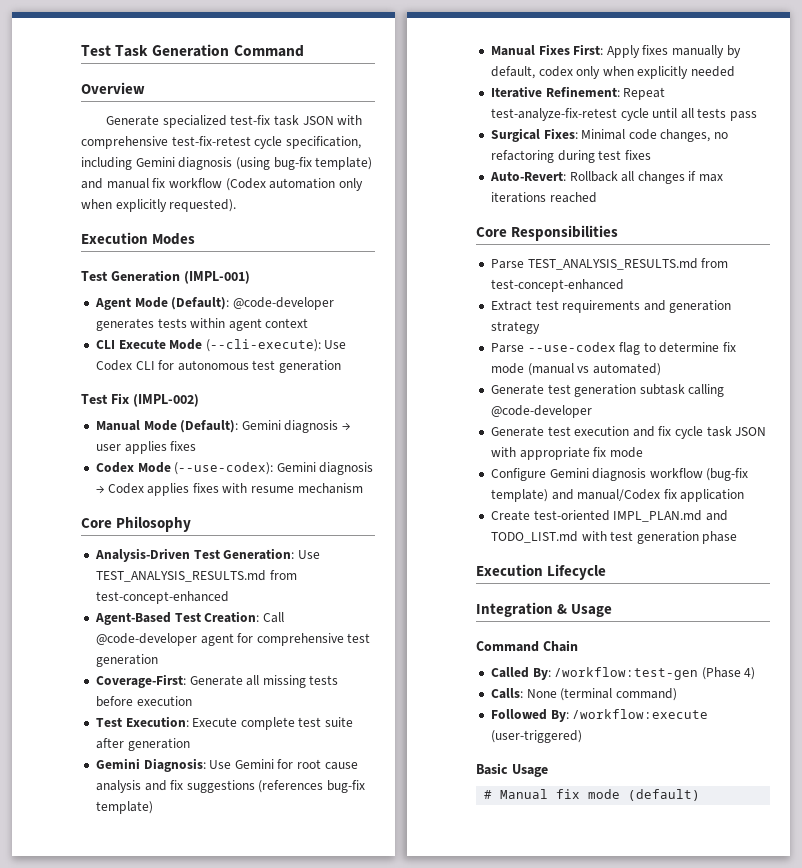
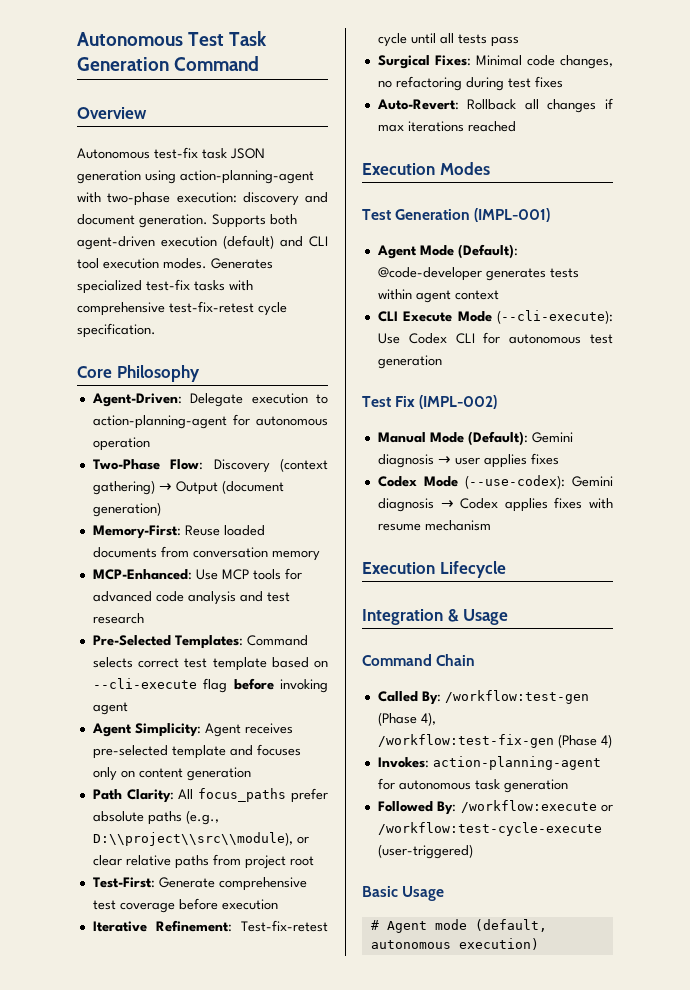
(81, 50) none -> [77,32,183,46] Autonomous
[105,115,227,128] Generate specialized -> [77,148,150,159] Autonomous
[337,115,363,125] [81,136,361,149] [81,157,373,170] [81,178,363,191] [81,199,237,212] with comprehensive test-fix-retest cycle specification, including Gemini diagnosis (using bug-fix template) and manual fix workflow (Codex automation only when explicitly requested). -> [77,170,314,184] [77,192,328,206] [77,214,297,228] [77,235,328,250] [77,258,273,269] [77,279,253,294] [77,301,287,316] [77,323,156,338] [77,365,200,382] [91,393,328,407] [92,414,328,429] [92,437,150,451] [92,458,328,473] [92,480,284,495] [92,502,161,517] [92,525,265,539] [92,546,320,561] [92,568,302,580] [92,591,290,605] [92,613,144,624] [92,635,308,649] [92,657,328,671] [92,678,328,693] [92,702,128,715] [91,723,293,737] [92,744,301,759] [92,767,251,781] [92,788,328,803] [92,810,219,825] [92,832,309,846] [92,854,314,869] [92,877,307,891] [92,898,278,913] [92,920,328,932] [377,33,519,47] [377,55,613,69] [377,76,563,91] [376,98,613,113] [377,121,516,132] generation using action-planning-agent with two-phase execution: discovery and document generation. Supports both agent-driven execution (default) and CLI tool execution modes. Generates specialized test-fix tasks with comprehensive test-fix-retest cycle specification. // Core Philosophy // Agent-Driven: Delegate execution to action-planning-agent for autonomous operation // Two-Phase Flow: Discovery (context gathering) → Output (document generation) // Memory-First: Reuse loaded documents from conversation memory // MCP-Enhanced: Use MCP tools for advanced code analysis and test research // Pre-Selected Templates: Command selects correct test template based on --cli-execute flag before invoking agent // Agent Simplicity: Agent receives pre-selected template and focuses only on content generation // Path Clarity: All focus_paths prefer absolute paths (e.g., D:\\project\\src\\module), or clear relative paths from project root // Test-First: Generate comprehensive test coverage before execution // Iterative Refinement: Test-fix-retest cycle until all tests pass // Surgical Fixes: Minimal code changes, no refactoring during test fixes // Auto-Revert: Rollback all changes if max iterations reached
[81,516,192,532] [94,548,320,562] [95,570,297,582] [95,591,229,604] [94,611,284,625] [95,633,371,646] [95,654,158,667] [95,674,339,688] [95,696,192,707] [95,716,354,730] [95,738,190,751] [95,758,358,772] [95,780,366,793] [95,801,153,814] [490,44,741,58] [490,66,736,79] [490,86,666,100] [490,108,758,121] [490,128,729,142] [490,150,651,163] [489,171,724,184] [490,192,597,203] [476,225,619,241] [490,258,729,270] [490,279,624,292] [490,300,732,313] [490,321,540,334] [490,342,737,355] [490,363,661,376] [490,384,725,397] [490,405,592,418] [490,426,767,439] [490,447,643,460] [490,468,749,481] [490,489,745,502] [490,510,728,522] [490,531,738,544] // Core Philosophy // Analysis-Driven Test Generation: Use TEST_ANALYSIS_RESULTS.md from test-concept-enhanced // Agent-Based Test Creation: Call @code-developer agent for comprehensive test generation // Coverage-First: Generate all missing tests before execution // Test Execution: Execute complete test suite after generation // Gemini Diagnosis: Use Gemini for root cause analysis and fix suggestions (references bug-fix template) // Manual Fixes First: Apply fixes manually by default, codex only when explicitly needed // Iterative Refinement: Repeat test-analyze-fix-retest cycle until all tests pass // Surgical Fixes: Minimal code changes, no refactoring during test fixes // Auto-Revert: Rollback all changes if max iterations reached // Core Responsibilities // Parse TEST_ANALYSIS_RESULTS.md from test-concept-enhanced // Extract test requirements and generation strategy // Parse --use-codex flag to determine fix mode (manual vs automated) // Generate test generation subtask calling @code-developer // Generate test execution and fix cycle task JSON with appropriate fix mode // Configure Gemini diagnosis workflow (bug-fix template) and manual/Codex fix application // Create test-oriented IMPL_PLAN.md and TODO_LIST.md with test generation phase -> (491, 525) none
[744,667,756,680] [490,688,677,701] 4) // Calls: None (terminal command) -> [420,712,436,726] [377,734,612,748] [377,756,601,770] [377,778,568,793] 4), /workflow:test-fix-gen (Phase 4) // Invokes: action-planning-agent for autonomous task generation
(709, 714) none -> [601,804,613,812] [377,822,602,836] or /workflow:test-cycle-execute
[500,789,701,801] Manual fix mode (default) -> [386,919,547,933] [370,938,539,950] Agent mode (default, autonomous execution)

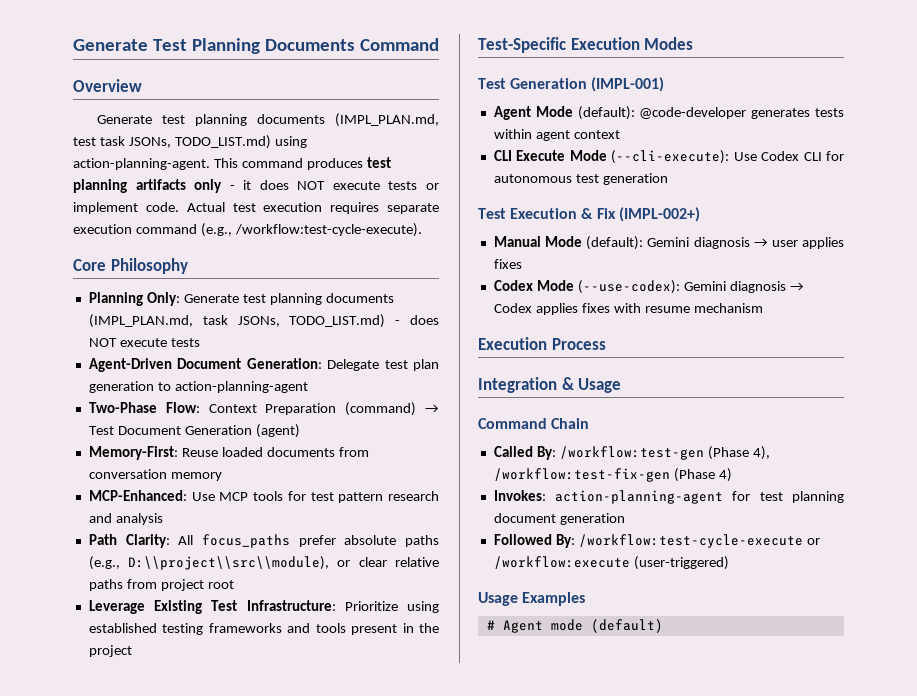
[77,31,268,46] [77,56,260,71] [77,107,147,119] [77,147,265,159] [77,170,314,184] [77,192,328,206] [77,214,297,228] [77,235,328,250] [77,258,273,269] [77,279,253,294] [77,301,287,316] [77,323,156,338] [77,365,200,382] [91,393,308,407] Autonomous Test Task Generation Command // Overview // Autonomous test-fix task JSON generation using action-planning-agent with two-phase execution: discovery and document generation. Supports both agent-driven execution (default) and CLI tool execution modes. Generates specialized test-fix tasks with comprehensive test-fix-retest cycle specification. // Core Philosophy // Agent-Driven: Delegate execution -> [73,38,439,54] [73,79,142,92] [96,113,439,127] [73,135,307,149] [73,157,391,170] [73,179,439,193] [73,202,439,214] [73,223,422,237] [73,258,188,274] [88,292,394,306] [88,314,439,328] [88,338,200,347] [88,358,440,372] [88,381,154,393] Generate Test Planning Documents Command // Overview // Generate test planning documents (IMPL_PLAN.md, test task JSONs, TODO_LIST.md) using action-planning-agent. This command produces test planning artifacts only - it does NOT execute tests or implement code. Actual test execution requires separate execution command (e.g., /workflow:test-cycle-execute). // Core Philosophy // Planning Only: Generate test planning documents (IMPL_PLAN.md, task JSONs, TODO_LIST.md) - does NOT execute tests // Agent-Driven Document Generation: Delegate test plan generation
[232,414,328,426] [92,437,150,451] for autonomous operation -> (308, 387) none
[213,458,328,473] [92,480,284,495] [92,502,161,517] Discovery (context gathering) → Output (document generation) -> [208,402,439,416] [88,424,300,438] Context Preparation (command) → Test Document Generation (agent)
[92,591,290,605] [92,613,144,624] [92,635,308,649] [92,657,328,671] [92,678,328,693] [92,702,128,715] [91,723,293,737] [92,744,301,759] [92,767,251,781] advanced code analysis and test research // Pre-Selected Templates: Command selects correct test template based on --cli-execute flag before invoking agent // Agent Simplicity: Agent receives pre-selected template and focuses only on content generation -> [310,491,440,503] [88,513,163,525] test pattern research and analysis
[92,877,307,891] [92,898,278,913] [92,920,328,932] [377,33,519,47] [377,55,613,69] [377,76,563,91] [376,98,613,113] [377,121,516,132] Test-First: Generate comprehensive test coverage before execution // Iterative Refinement: Test-fix-retest cycle until all tests pass // Surgical Fixes: Minimal code changes, no refactoring during test fixes // Auto-Revert: Rollback all changes if max iterations reached // -> [88,600,439,614] [88,623,440,635] [88,645,132,657] [478,37,566,53] Leverage Existing Test Infrastructure: Prioritize using established testing frameworks and tools present in the project // Test-Specific
[457,244,518,259] (Default): -> [577,106,635,120] (default):
[395,395,498,409] Fix (IMPL-002) -> [510,207,700,222] Execution & Fix (IMPL-002+)
[467,431,528,446] (Default): -> [586,236,644,250] (default):
[439,561,506,578] Lifecycle -> [551,338,606,350] Process
[398,779,500,790] autonomous task -> [759,491,844,503] [493,513,556,523] test planning document
[460,800,613,813] [377,822,602,836] /workflow:execute or /workflow:test-cycle-execute -> [578,534,820,548] [493,556,630,569] /workflow:test-cycle-execute or /workflow:execute
[362,886,445,901] Basic Usage -> [478,592,586,606] Usage Examples
[474,919,547,932] [370,938,539,950] (default, autonomous execution) -> [590,619,663,633] (default)

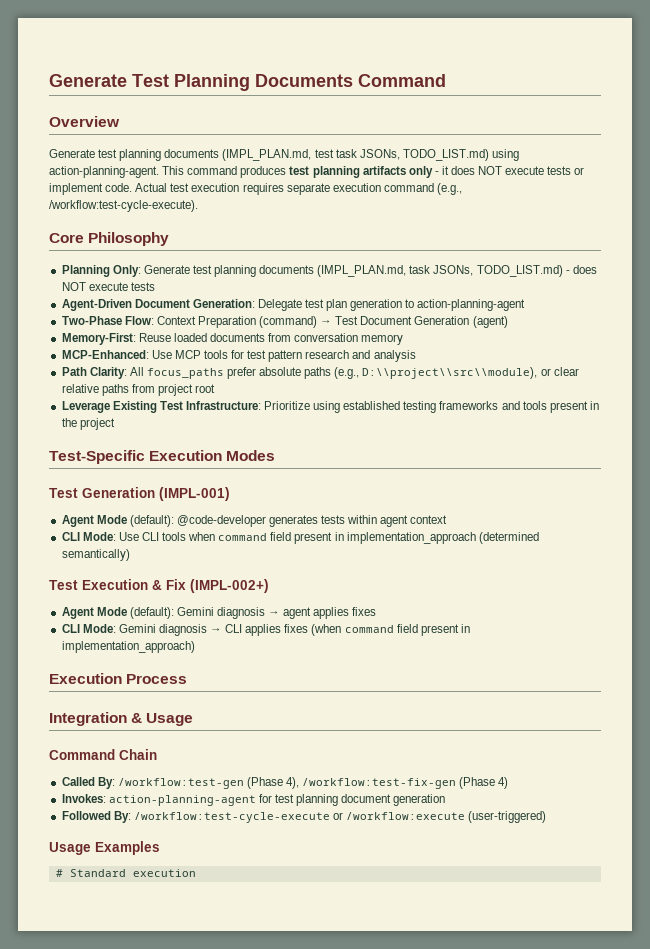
[516,150,845,164] [493,173,668,185] Execute Mode (--cli-execute): Use Codex CLI for autonomous test generation -> [82,532,539,544] [61,549,130,561] Mode: Use CLI tools when command field present in implementation_approach (determined semantically)
[493,236,541,247] Manual -> [61,607,94,619] Agent
[771,240,798,247] user -> [283,607,312,619] agent
[493,280,804,294] [493,303,763,315] Codex Mode (--use-codex): Gemini diagnosis → Codex applies fixes with resume mechanism -> [61,624,470,636] [61,641,195,653] CLI Mode: Gemini diagnosis → CLI applies fixes (when command field present in implementation_approach)
[502,619,663,633] Agent mode (default) -> [69,869,196,877] Standard execution

